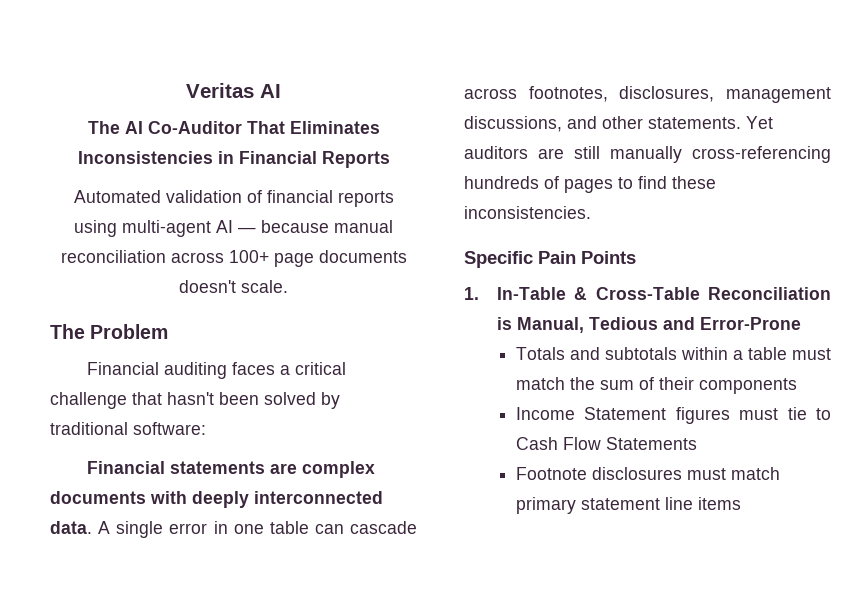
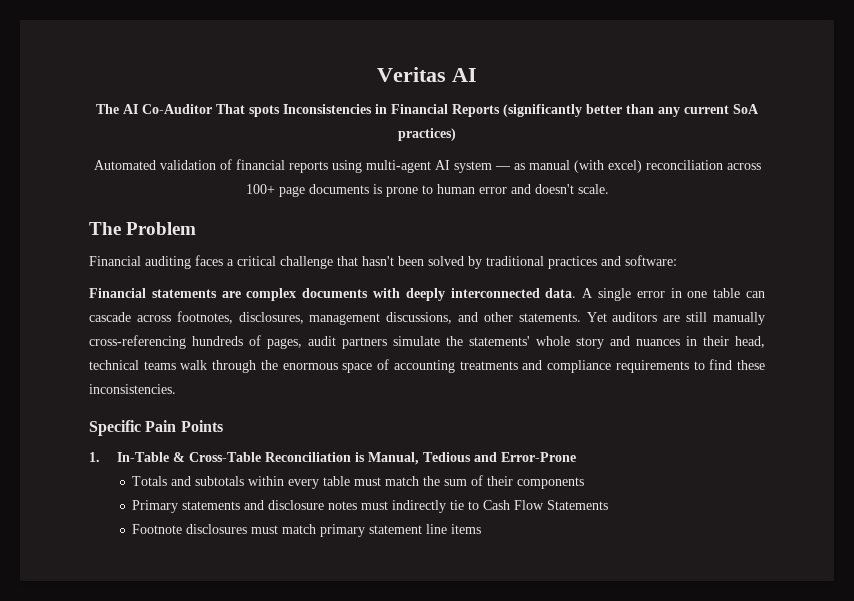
[289,121,380,134] Eliminates -> [249,105,280,117] spots
(390, 159) none -> [503,104,759,117] [398,128,456,141] (significantly better than any current SoA practices)
[238,220,393,233] — because manual -> [453,160,642,173] system — as manual (with excel)
(407, 256) none -> [372,184,531,197] is prone to human error and
(128, 428) none -> [548,256,621,269] practices and
[564,179,613,193] pages -> [267,336,765,349] [89,359,689,373] pages, audit partners simulate the statements' whole story and nuances in their head, technical teams walk through the enormous space of accounting treatments and compliance requirements
[732,350,743,360] a -> [288,479,320,489] every
[515,407,779,424] Income Statement figures must -> [132,500,447,513] Primary statements and disclosure notes must indirectly

